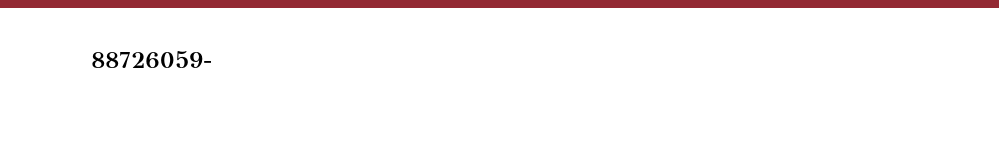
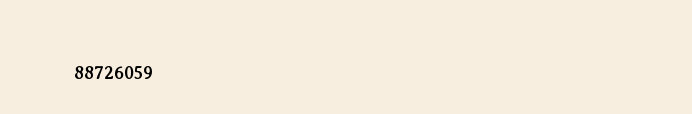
[91,51,212,69] 88726059- -> [74,66,153,79] 88726059

